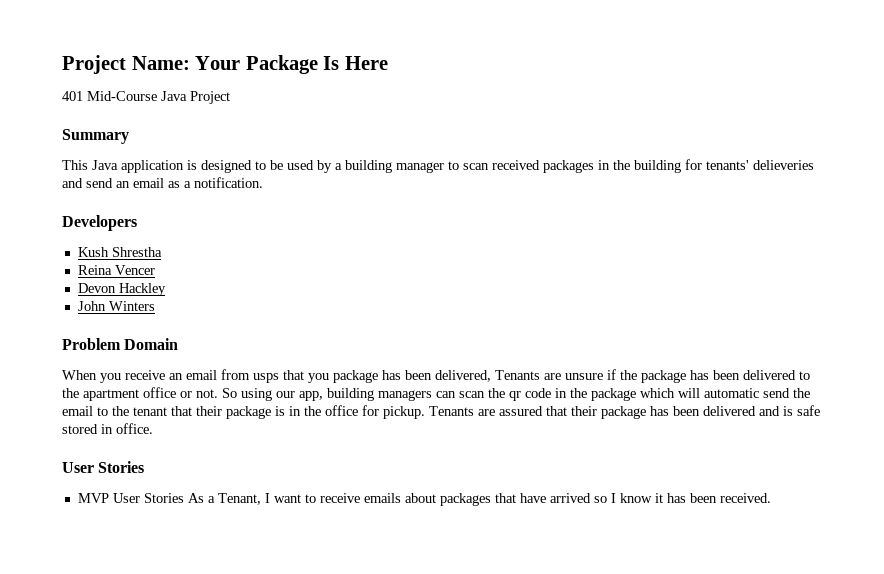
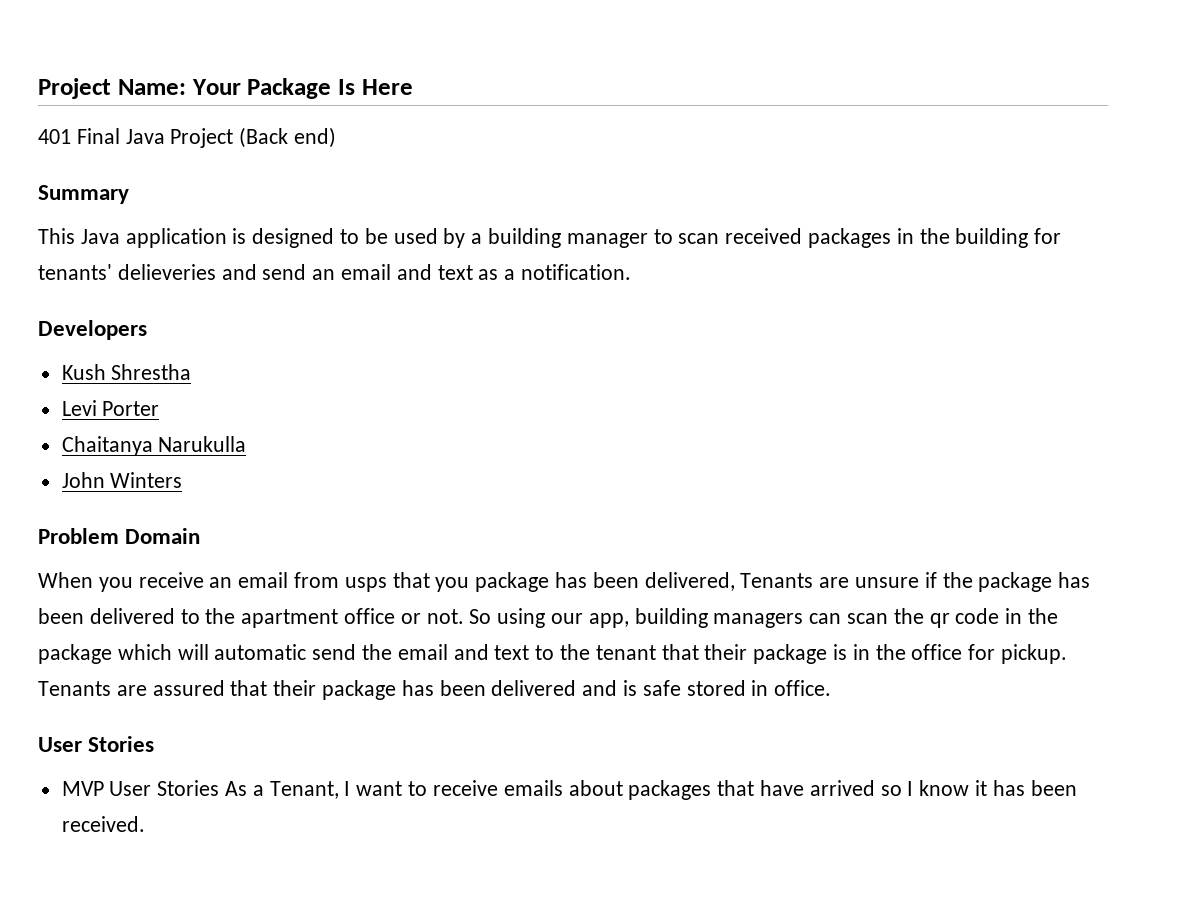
[87,91,157,101] Mid-Course -> [76,128,120,144] Final
(230, 97) none -> [239,127,337,148] (Back end)
(164, 183) none -> [396,264,473,280] and text
[77,265,155,275] [77,283,166,296] Reina Vencer // Devon Hackley -> [61,400,160,416] [61,436,247,456] Levi Porter // Chaitanya Narukulla
(93, 411) none -> [453,644,530,660] and text

